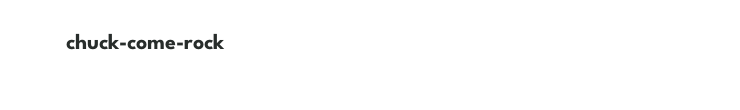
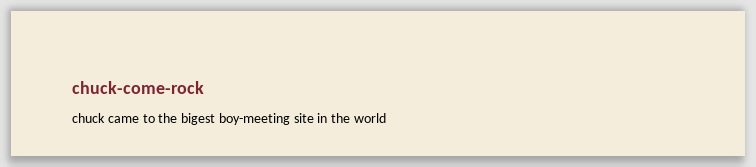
(225, 41) none -> [72,113,387,125] // chuck came to the bigest boy-meeting site in the world

